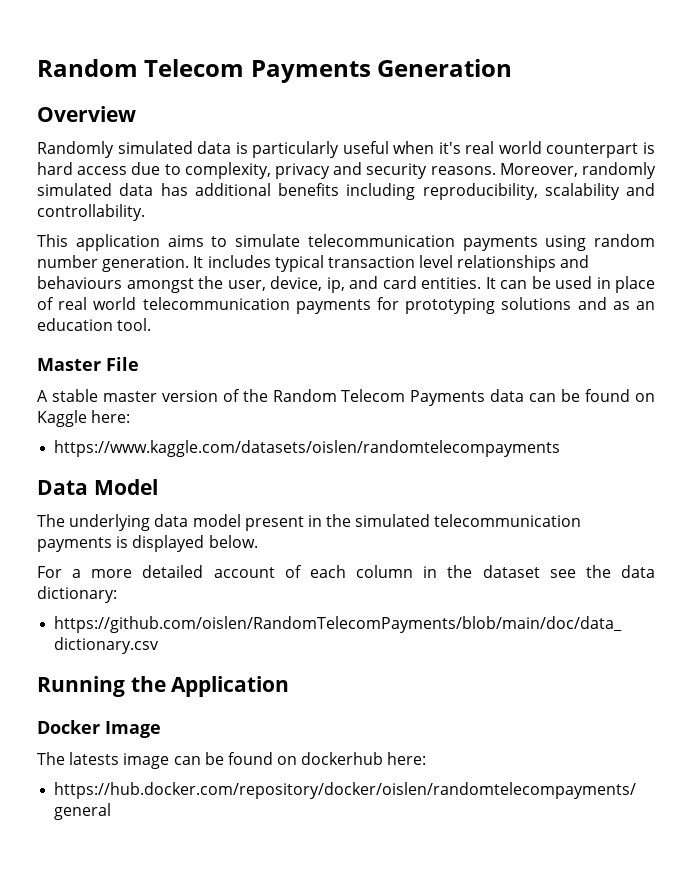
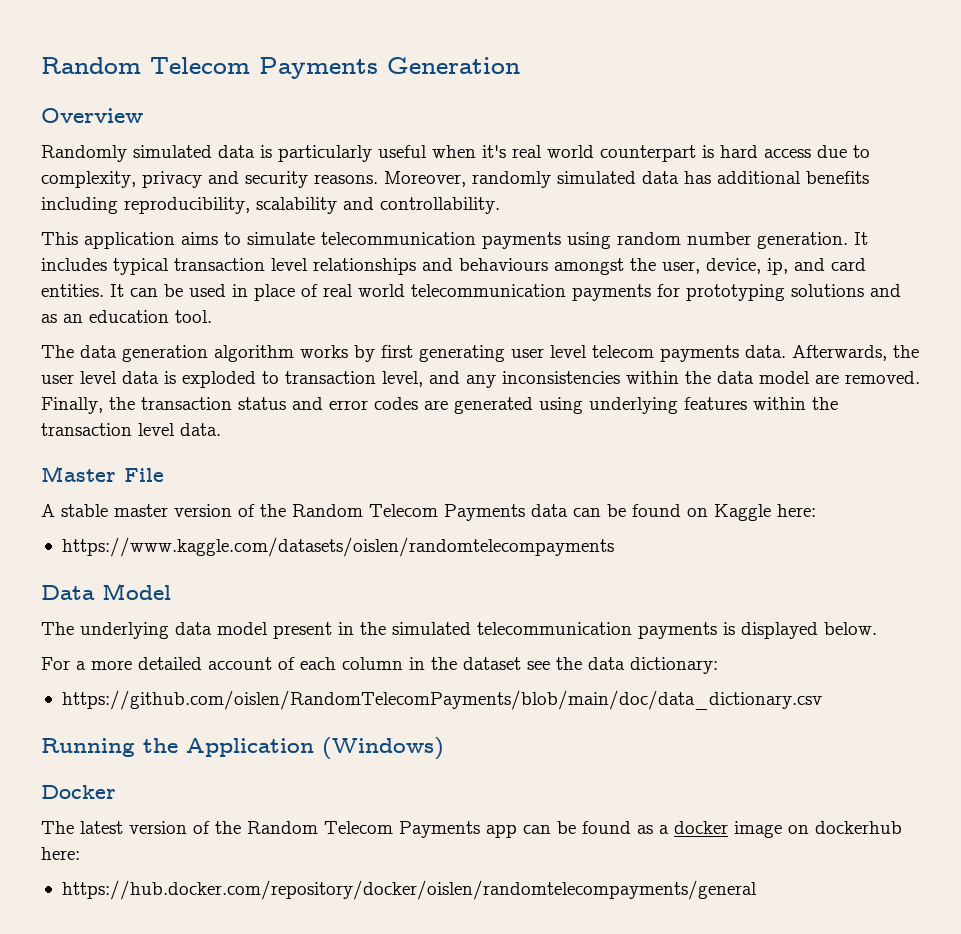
(152, 324) none -> [41,345,919,362] [41,371,920,388] [41,397,838,414] [41,423,221,436] // The data generation algorithm works by first generating user level telecom payments data. Afterwards, the user level data is exploded to transaction level, and any inconsistencies within the data model are removed. Finally, the transaction status and error codes are generated using underlying features within the transaction level data.
(290, 686) none -> [322,737,444,760] (Windows)
[105,721,161,738] [37,752,273,769] Image // The latests image can be found -> [41,821,782,838] // The latest version of the Random Telecom Payments app can be found as a docker image

